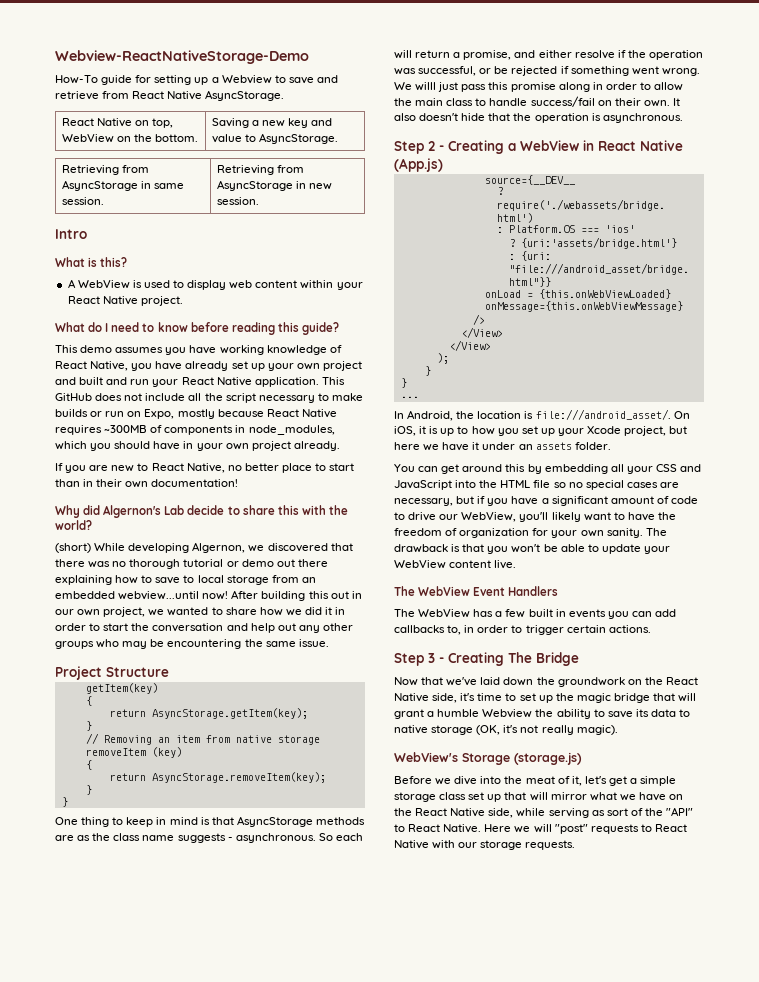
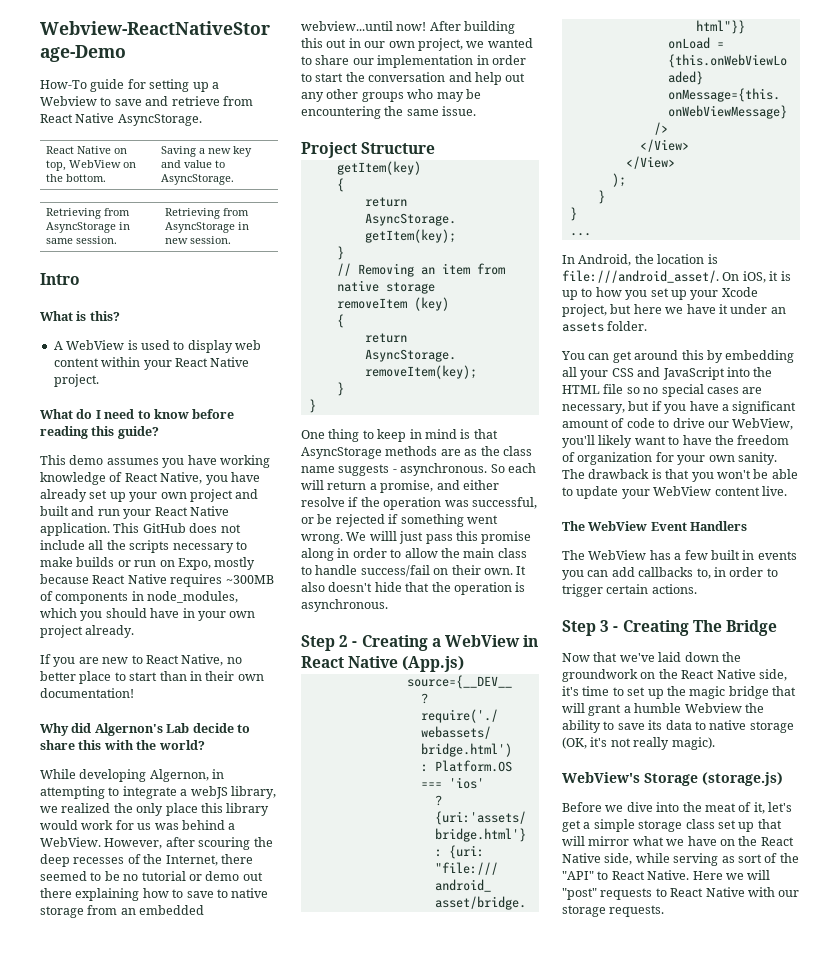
[225,393,256,403] script -> [129,540,170,553] scripts
[55,543,91,553] (short) -> (205, 745) none
[248,543,353,552] [55,559,181,569] we discovered that there was no thorough -> [212,769,225,779] [40,786,276,799] [40,803,270,816] [40,820,236,830] [40,837,273,850] [40,854,253,867] [40,871,139,881] in attempting to integrate a webJS library, we realized the only place this library would work for us was behind a WebView. However, after scouring the deep recesses of the Internet, there seemed to be no
[197,575,224,583] local -> [231,888,269,898] native
[259,607,333,616] how we did it -> [352,55,474,68] our implementation

